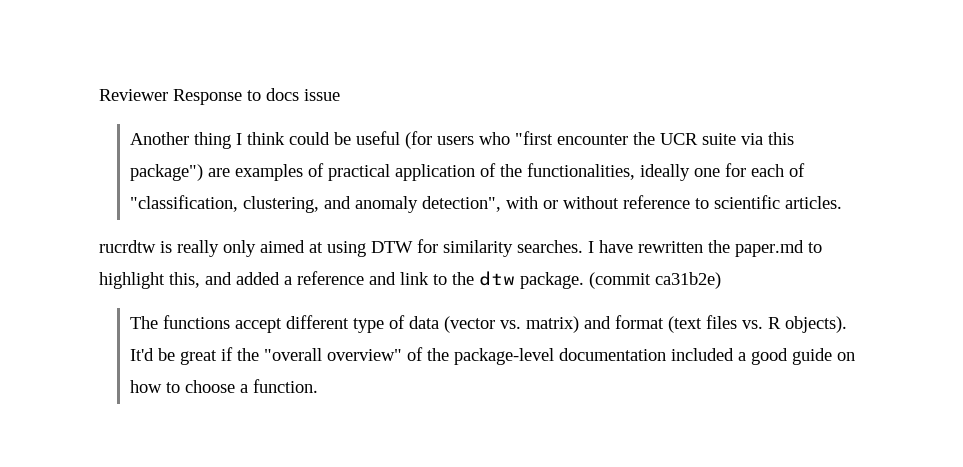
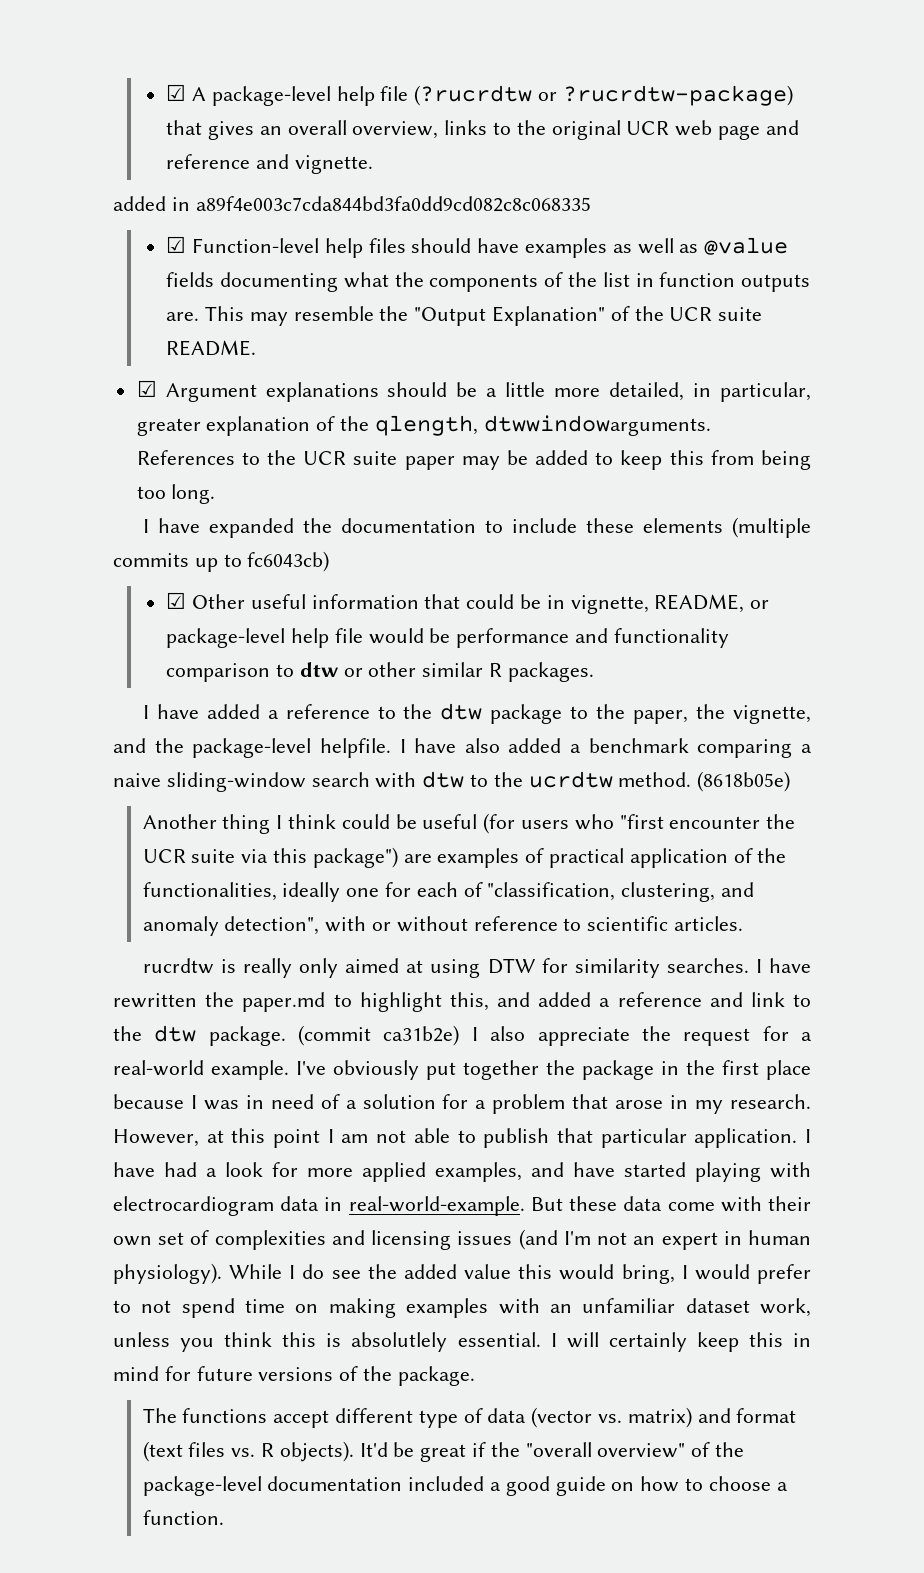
[99,88,340,105] Reviewer Response to docs issue -> [166,84,793,106] [166,120,799,140] [166,154,373,174] [113,196,591,212] [166,236,789,258] [166,272,811,292] [166,306,763,326] [166,340,257,356] [136,380,811,402] [136,415,711,436] [136,450,811,470] [136,484,216,504] [142,517,812,538] [113,551,330,572] [166,592,770,614] [166,628,729,648] [166,662,594,682] [142,703,811,724] [113,738,812,758] [113,771,791,792] ☑ A package-level help file (?rucrdtw or ?rucrdtw-package) that gives an overall overview, links to the original UCR web page and reference and vignette. // added in a89f4e003c7cda844bd3fa0dd9cd082c8c068335 // ☑ Function-level help files should have examples as well as @value fields documenting what the components of the list in function outputs are. This may resemble the "Output Explanation" of the UCR suite README. // ☑ Argument explanations should be a little more detailed, in particular, greater explanation of the qlength, dtwwindowarguments. References to the UCR suite paper may be added to keep this from being too long. // I have expanded the documentation to include these elements (multiple commits up to fc6043cb) // ☑ Other useful information that could be in vignette, README, or package-level help file would be performance and functionality comparison to dtw or other similar R packages. // I have added a reference to the dtw package to the paper, the vignette, and the package-level helpfile. I have also added a benchmark comparing a naive sliding-window search with dtw to the ucrdtw method. (8618b05e)
(721, 280) none -> [471,1026,813,1046] [113,1060,811,1080] [113,1094,811,1114] [113,1128,811,1148] [113,1162,811,1182] [113,1196,811,1216] [113,1229,812,1250] [113,1263,811,1284] [113,1298,812,1318] [113,1332,812,1352] [113,1366,475,1386] I also appreciate the request for a real-world example. I've obviously put together the package in the first place because I was in need of a solution for a problem that arose in my research. However, at this point I am not able to publish that particular application. I have had a look for more applied examples, and have started playing with electrocardiogram data in real-world-example. But these data come with their own set of complexities and licensing issues (and I'm not an expert in human physiology). While I do see the added value this would bring, I would prefer to not spend time on making examples with an unfamiliar dataset work, unless you think this is absolutlely essential. I will certainly keep this in mind for future versions of the package.

